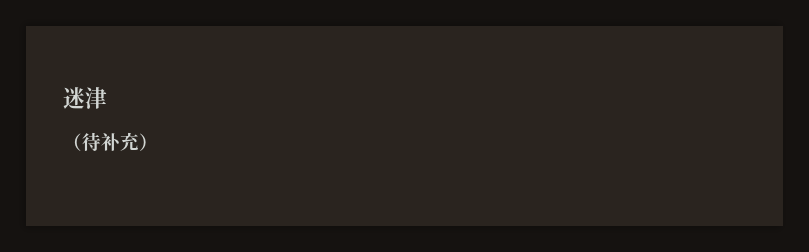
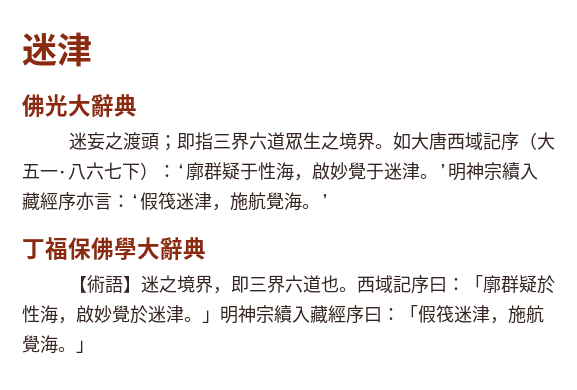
[63,132,158,151] （待补充） -> [22,94,137,118] [68,132,555,151] [22,162,538,181] [22,192,330,211] [22,237,206,261] [68,275,555,294] [22,305,544,324] [22,335,94,354] 佛光大辭典 // 迷妄之渡頭；即指三界六道眾生之境界。如大唐西域記序（大五一·八六七下）：‘廓群疑于性海，啟妙覺于迷津。’明神宗續入藏經序亦言：‘假筏迷津，施航覺海。’ // 丁福保佛學大辭典 // 【術語】迷之境界，即三界六道也。西域記序曰：「廓群疑於性海，啟妙覺於迷津。」明神宗續入藏經序曰：「假筏迷津，施航覺海。」

